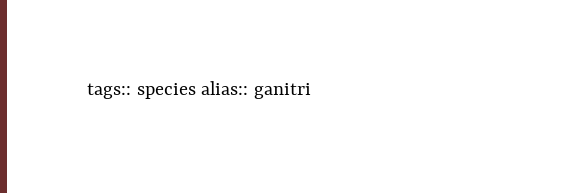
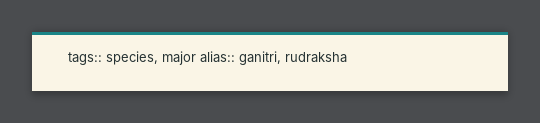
[136,81,312,99] species alias:: ganitri -> [106,51,347,65] species, major alias:: ganitri, rudraksha

